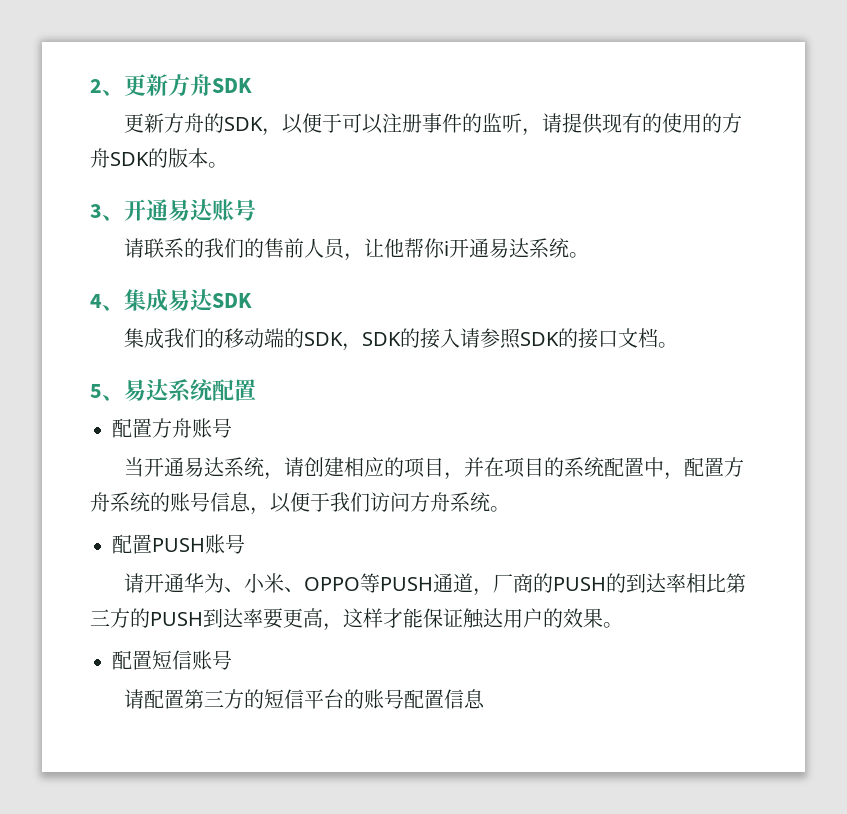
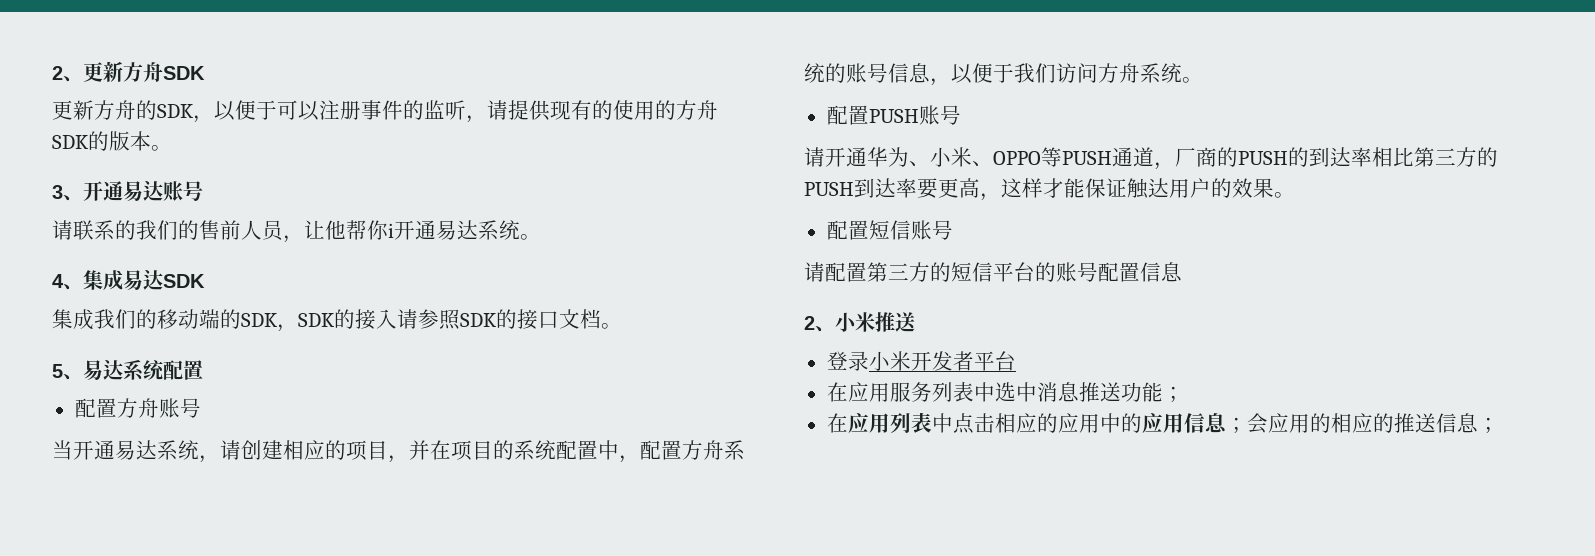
(485, 699) none -> [804,312,916,332] [826,351,1016,371] [826,382,1184,402] [826,412,1499,434] // 2、小米推送 // 登录小米开发者平台 // 在应用服务列表中选中消息推送功能； // 在应用列表中点击相应的应用中的应用信息；会应用的相应的推送信息；

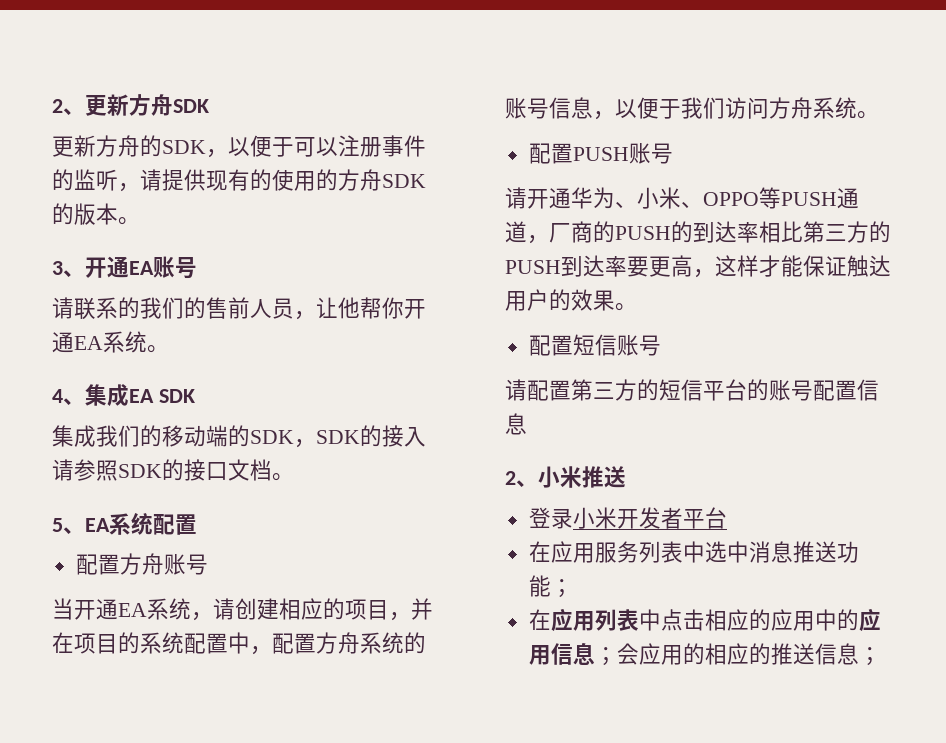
[123,181,163,202] 易达 -> [129,261,154,275] EA
[388,220,478,240] i开通易达 -> [404,299,426,319] [52,332,103,353] 开通EA
[123,270,163,291] 易达 -> [129,389,154,403] EA
[83,360,123,381] 易达 -> [85,518,110,532] EA
[115,440,157,460] 易达 -> [118,603,147,617] EA

